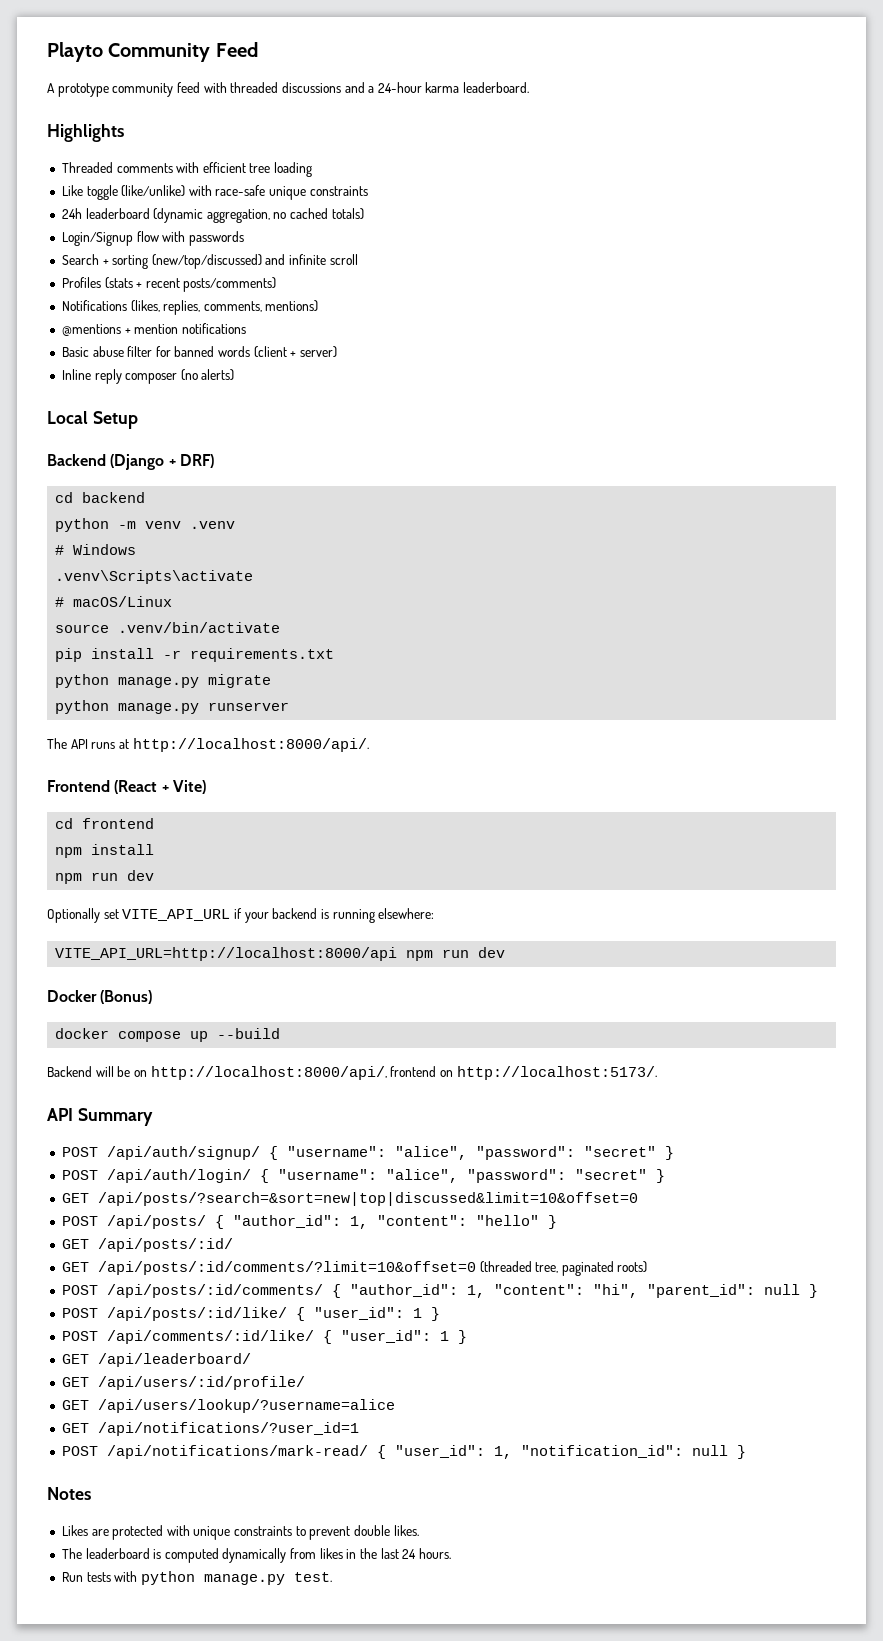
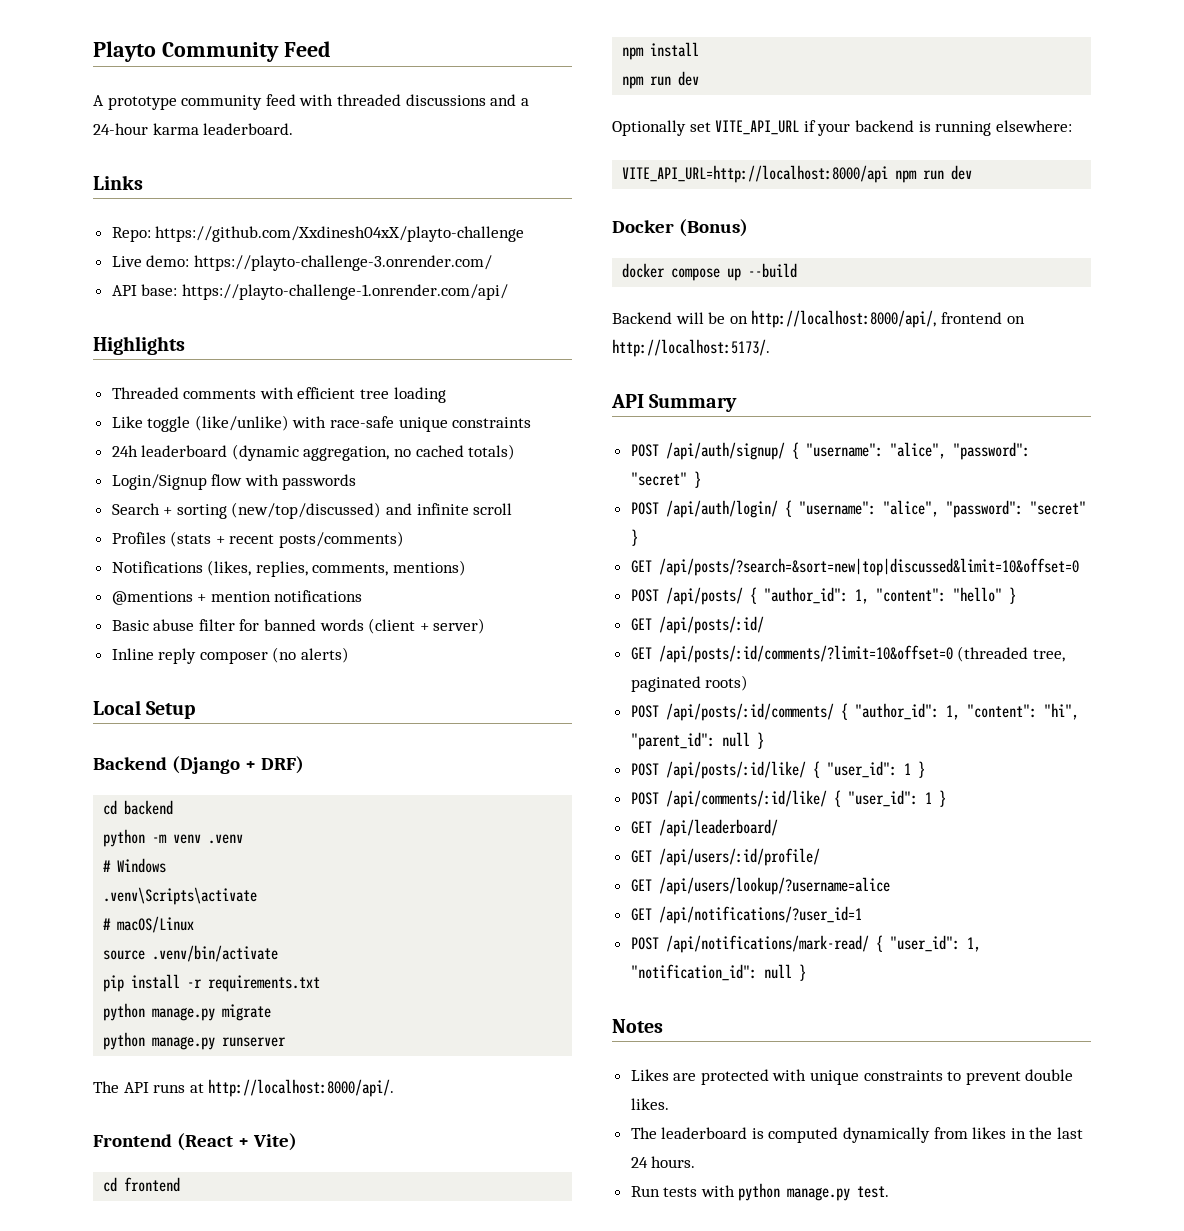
(530, 87) none -> [93,175,143,190] [111,226,525,242] [111,255,492,271] [111,284,508,300] // Links // Repo: https://github.com/Xxdinesh04xX/playto-challenge // Live demo: https://playto-challenge-3.onrender.com/ // API base: https://playto-challenge-1.onrender.com/api/

